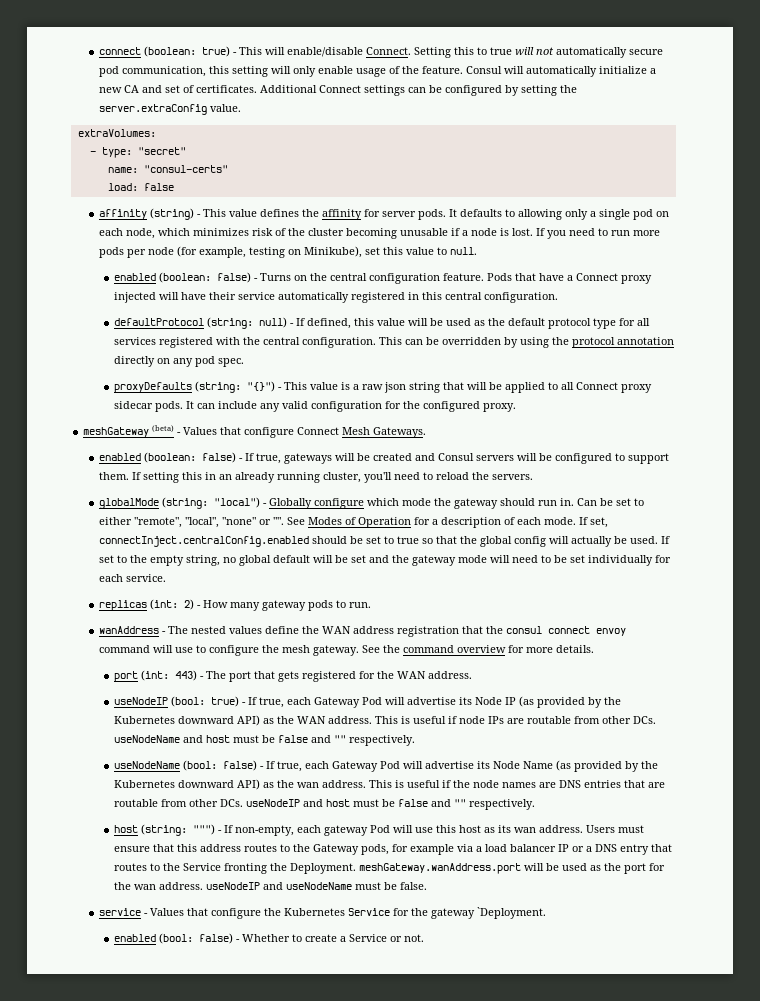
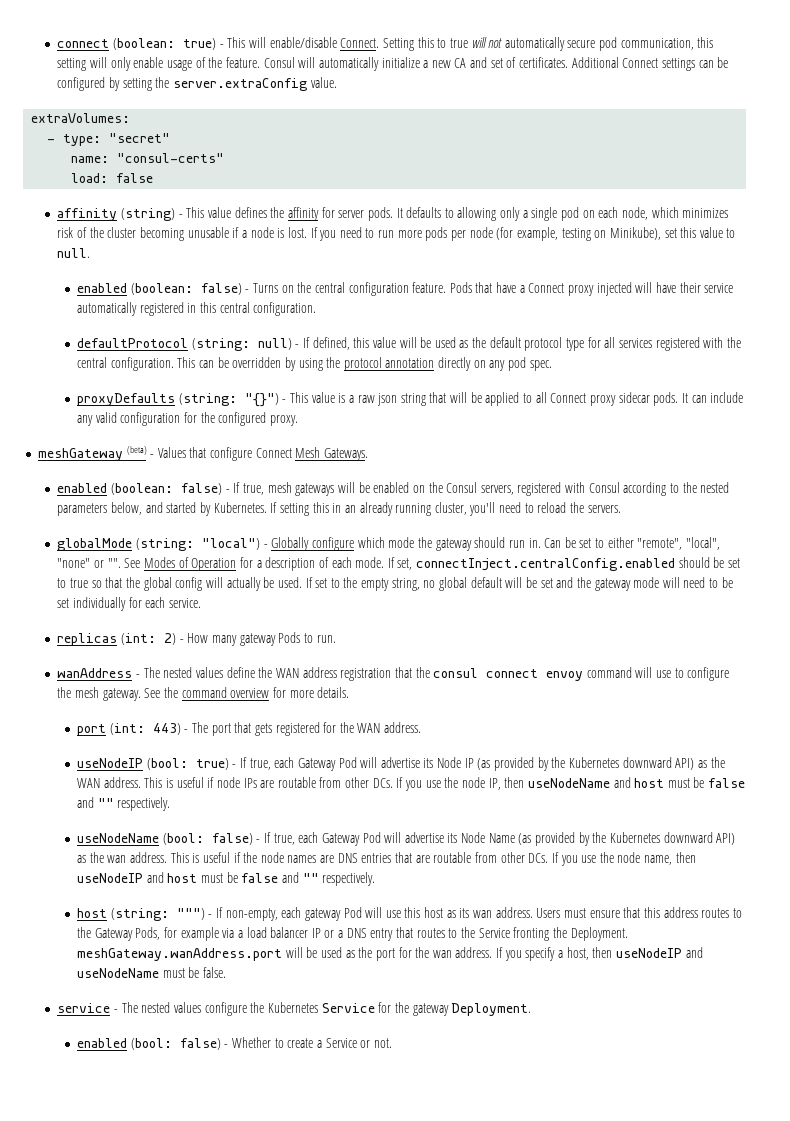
(281, 458) none -> [267,482,292,493] mesh
[372,453,669,464] [98,472,129,480] created and Consul servers will be configured to support them. -> [373,482,730,496] [57,502,267,516] enabled on the Consul servers, registered with Consul according to the nested parameters below, and started by Kubernetes.
[307,600,333,611] pods -> [278,632,301,643] Pods
(657, 720) none -> [396,777,525,791] If you use the node IP, then
(244, 803) none -> [551,852,696,866] If you use the node name, then
[361,844,390,855] pods, -> [135,927,161,940] Pods,
(204, 886) none -> [496,947,613,961] If you specify a host, then
[149,908,208,916] Values that -> [121,1002,201,1013] The nested values
[476,907,546,919] `Deployment. -> [451,1003,532,1016] Deployment.

